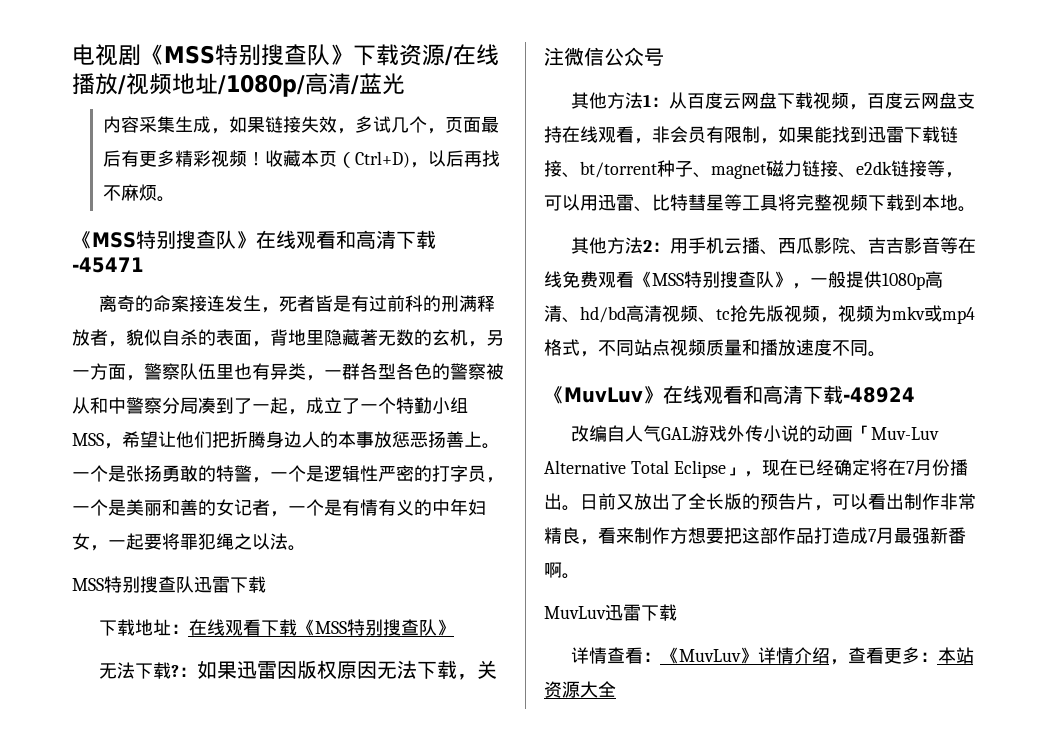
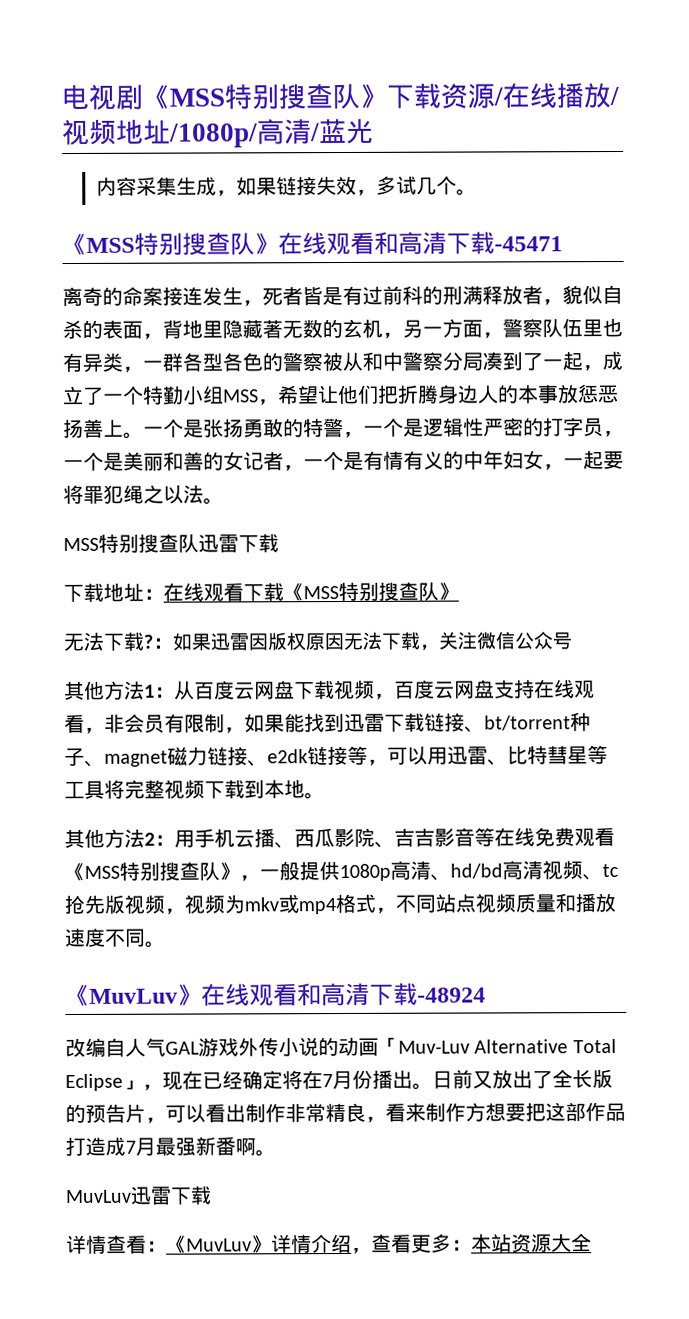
[426,116,499,134] [102,150,500,168] [102,184,157,201] ，页面最后有更多精彩视频！收藏本页（Ctrl+D)，以后再找不麻烦 -> (457, 185) none

